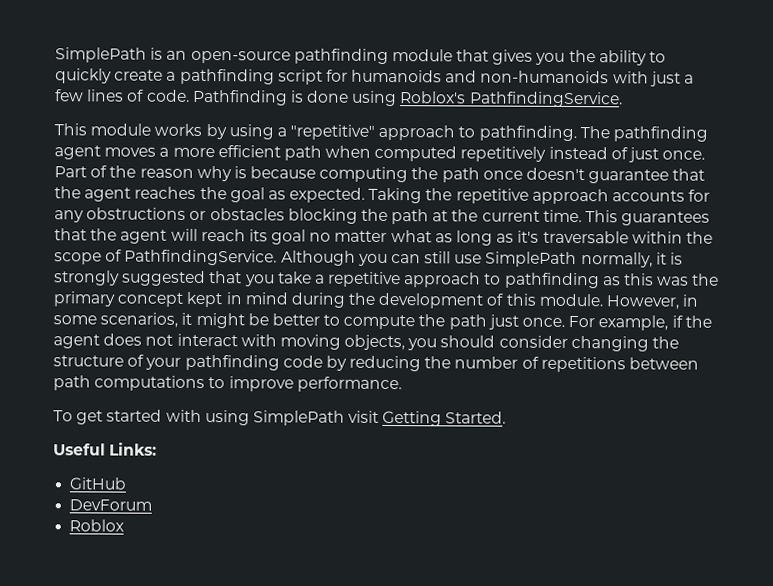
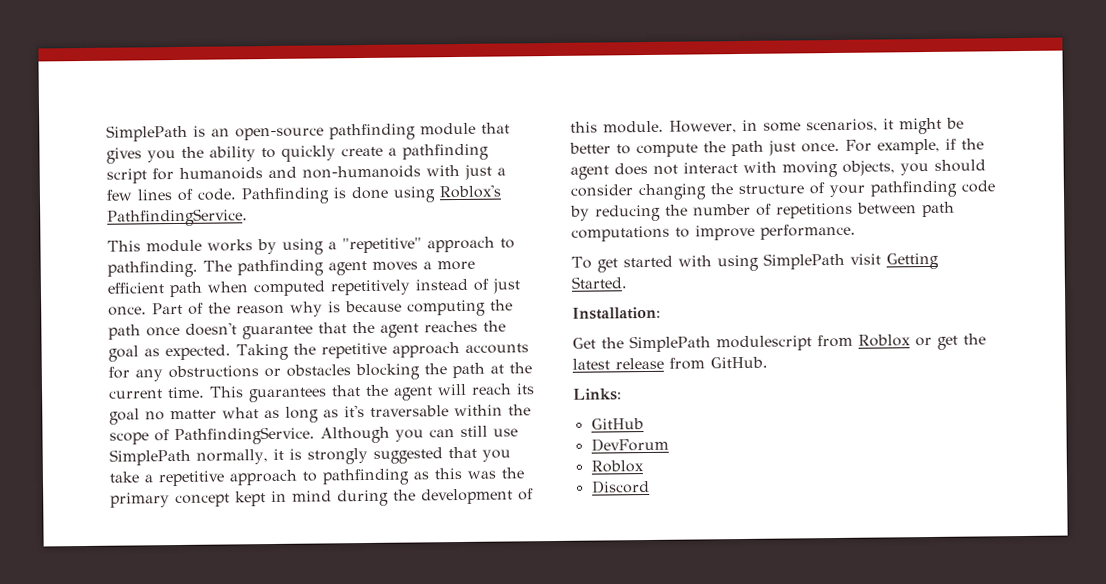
[53,443,106,456] Useful -> [572,306,661,320] [572,333,986,353] [572,356,768,370] Installation: // Get the SimplePath modulescript from Roblox or get the latest release from GitHub. //
(125, 525) none -> [591,479,650,494] // Discord

